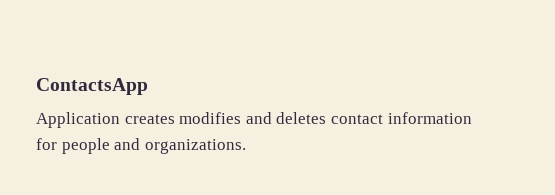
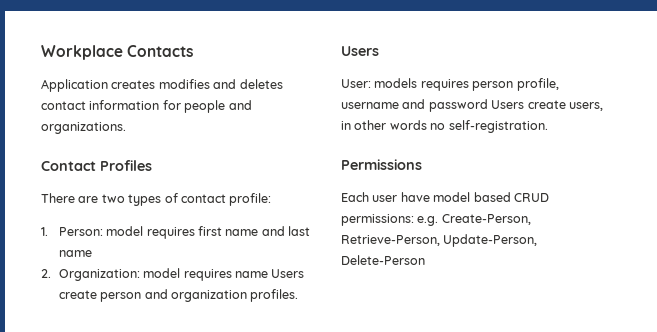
[36,78,148,95] ContactsApp -> [41,45,194,60] Workplace Contacts
(246, 146) none -> [41,160,152,171] [41,193,272,206] [41,226,311,239] [58,250,92,257] [41,268,305,281] [58,289,299,302] [341,46,379,56] [341,78,559,91] [341,99,603,112] [341,120,548,133] [341,159,422,170] [341,192,549,202] [341,214,531,226] [341,234,538,247] [341,255,425,265] // Contact Profiles // There are two types of contact profile: // 1. Person: model requires first name and last name // 2. Organization: model requires name Users create person and organization profiles. // Users // User: models requires person profile, username and password Users create users, in other words no self-registration. // Permissions // Each user have model based CRUD permissions: e.g. Create-Person, Retrieve-Person, Update-Person, Delete-Person

